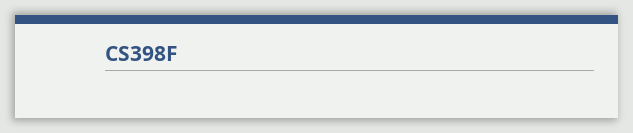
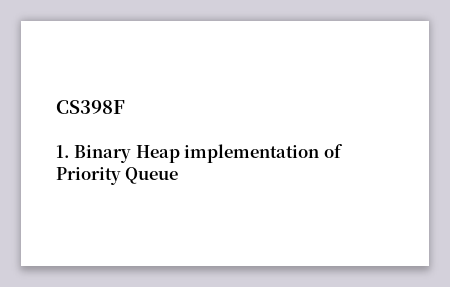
(178, 53) none -> [56,144,343,163] [56,167,179,185] // 1. Binary Heap implementation of Priority Queue

